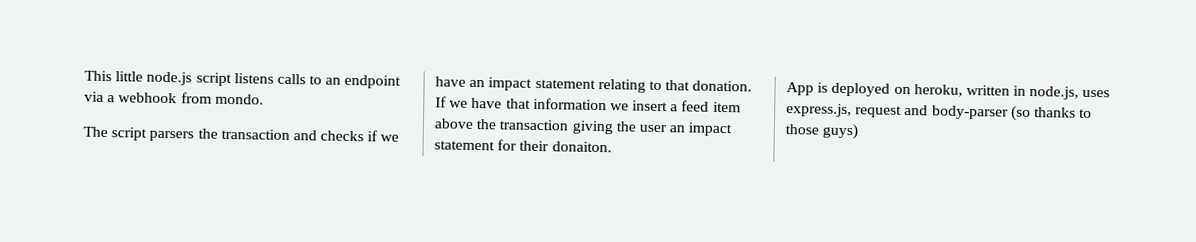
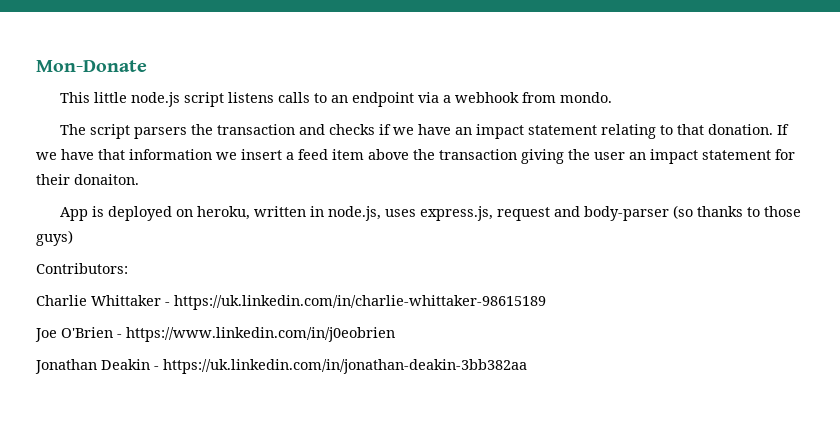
(84, 76) none -> [36,60,147,72] Mon-Donate //
(859, 131) none -> [36,263,128,274] [36,295,546,310] [35,327,395,342] [35,359,527,374] // Contributors: // Charlie Whittaker - https://uk.linkedin.com/in/charlie-whittaker-98615189 // Joe O'Brien - https://www.linkedin.com/in/j0eobrien // Jonathan Deakin - https://uk.linkedin.com/in/jonathan-deakin-3bb382aa

